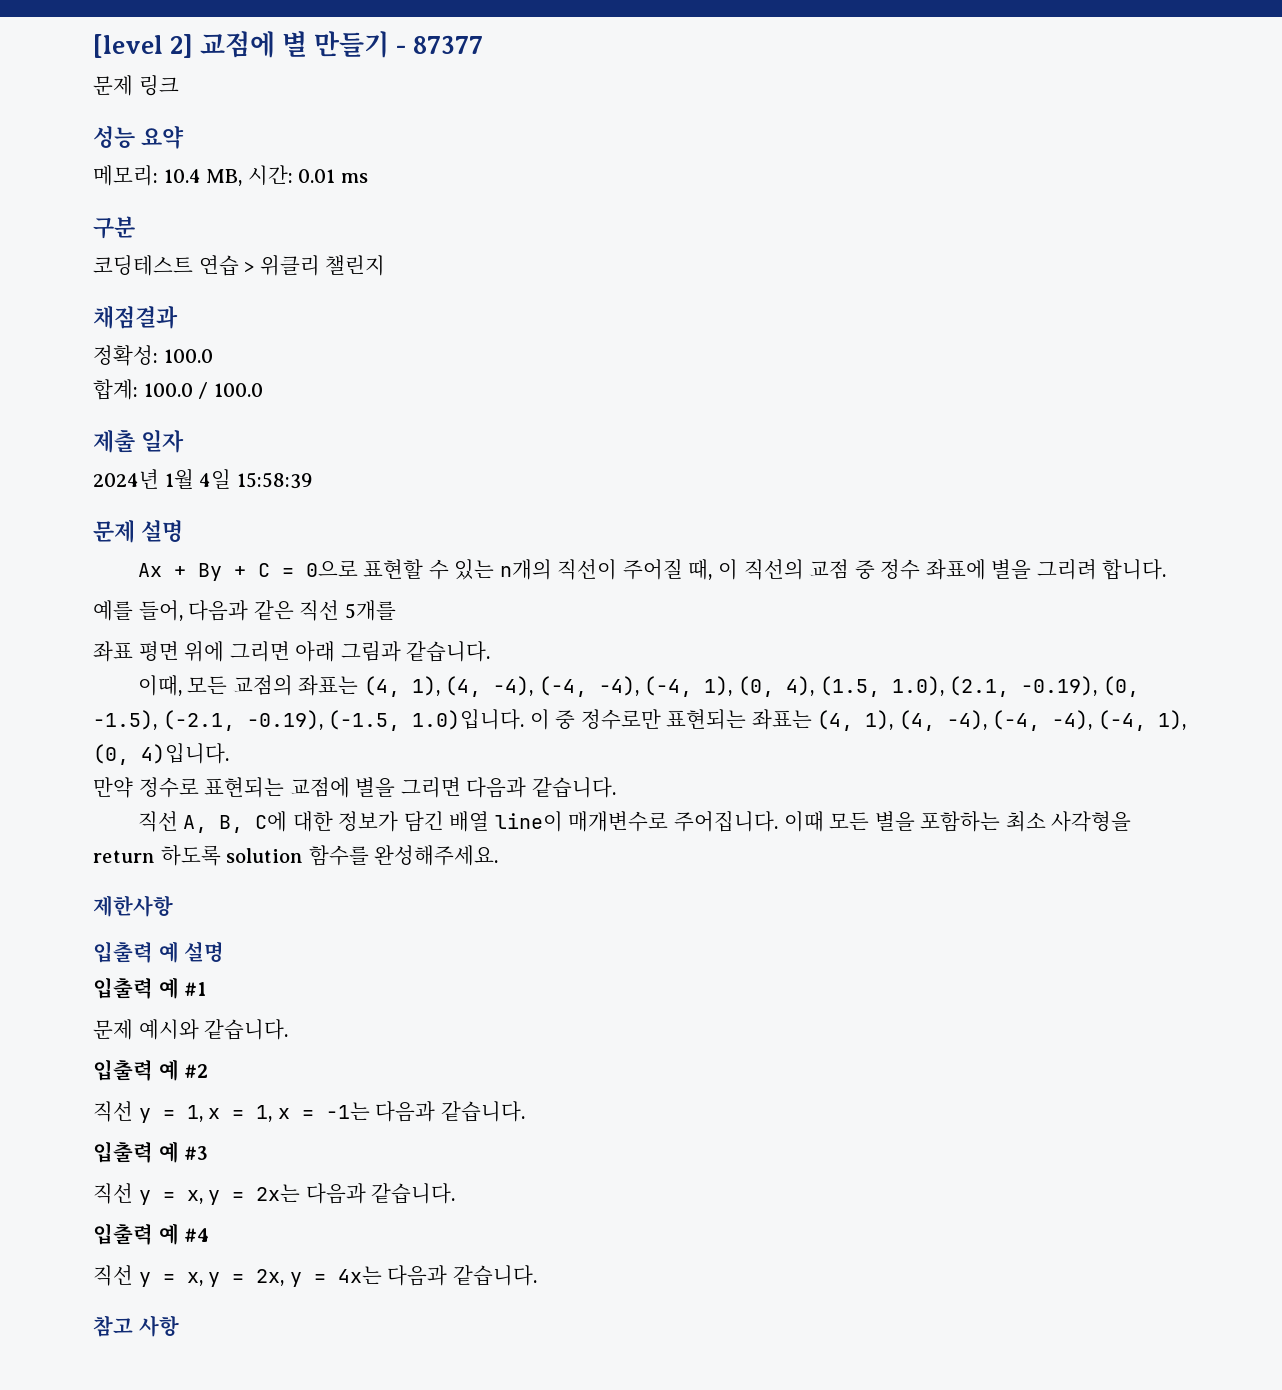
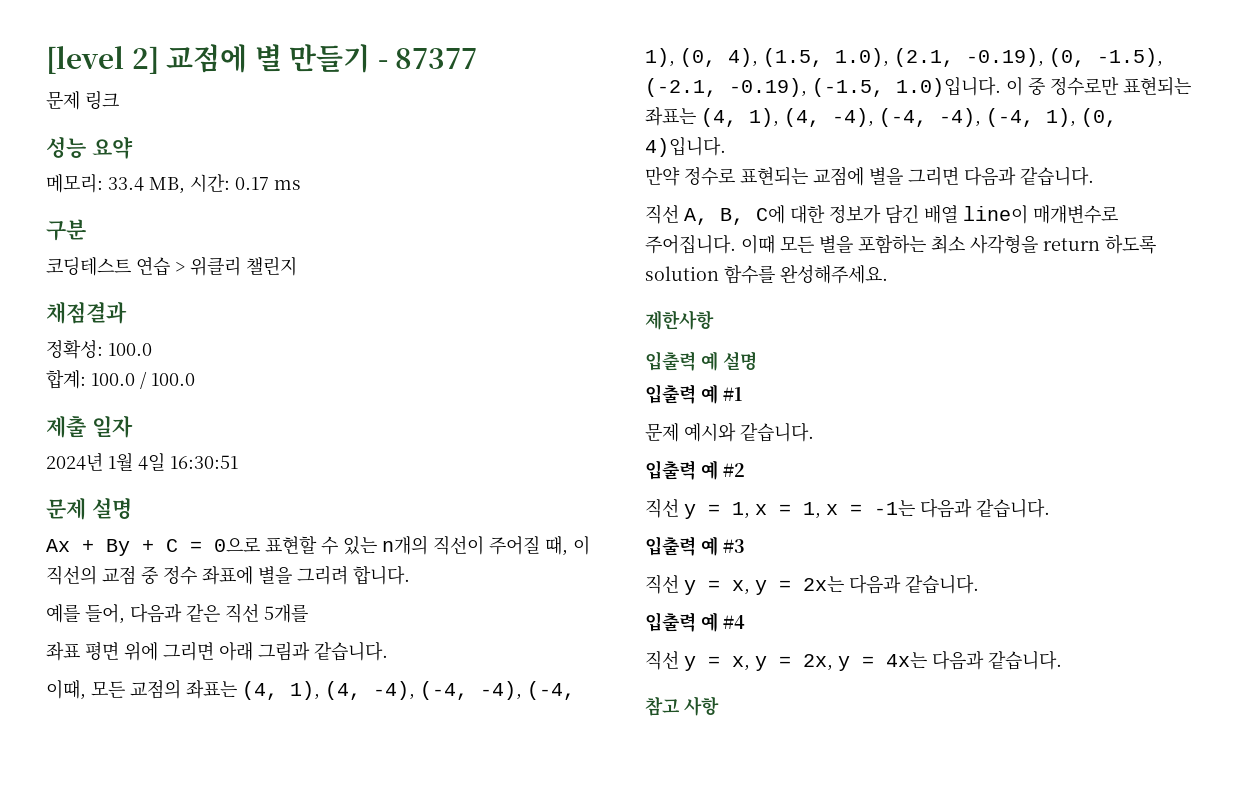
[163,169,201,183] 10.4 -> [108,177,144,191] 33.4
[298,169,336,183] 0.01 -> [235,177,269,190] 0.17
[236,472,313,489] 15:58:39 -> [170,455,238,469] 16:30:51

